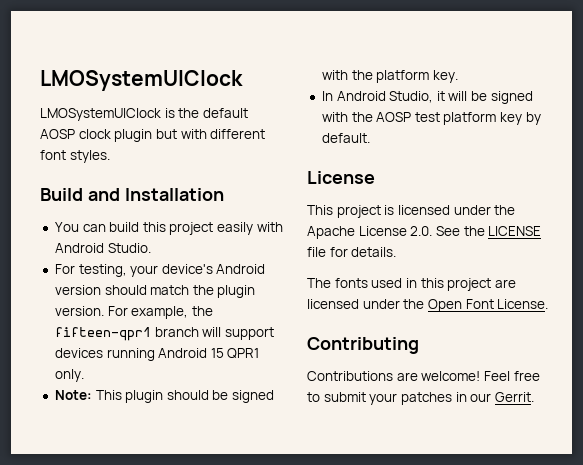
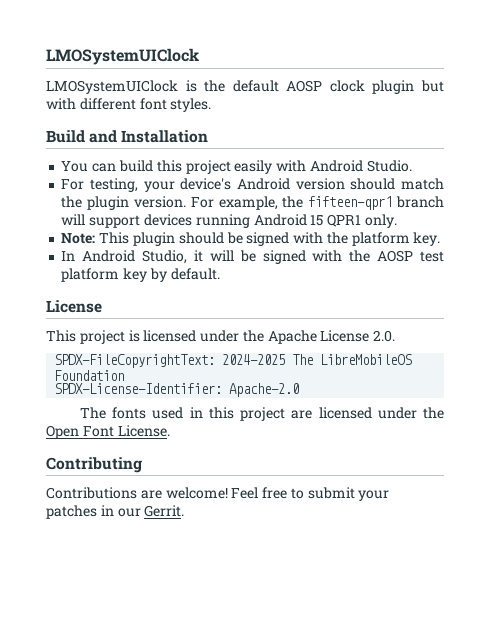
[435,226,542,236] [307,247,397,257] See the LICENSE file for details. -> [54,354,413,368] [54,370,125,381] [54,383,300,397] // SPDX-FileCopyrightText: 2024-2025 The LibreMobileOS Foundation // SPDX-License-Identifier: Apache-2.0

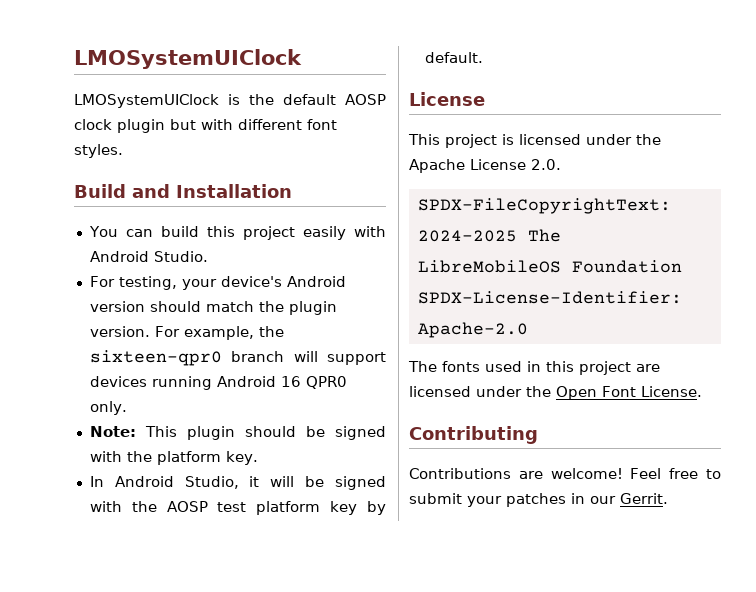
[308,196,393,210] fifteen-qpr1 -> [89,350,222,366] sixteen-qpr0
[310,214,362,227] 15 QPR1 -> [280,376,347,389] 16 QPR0

